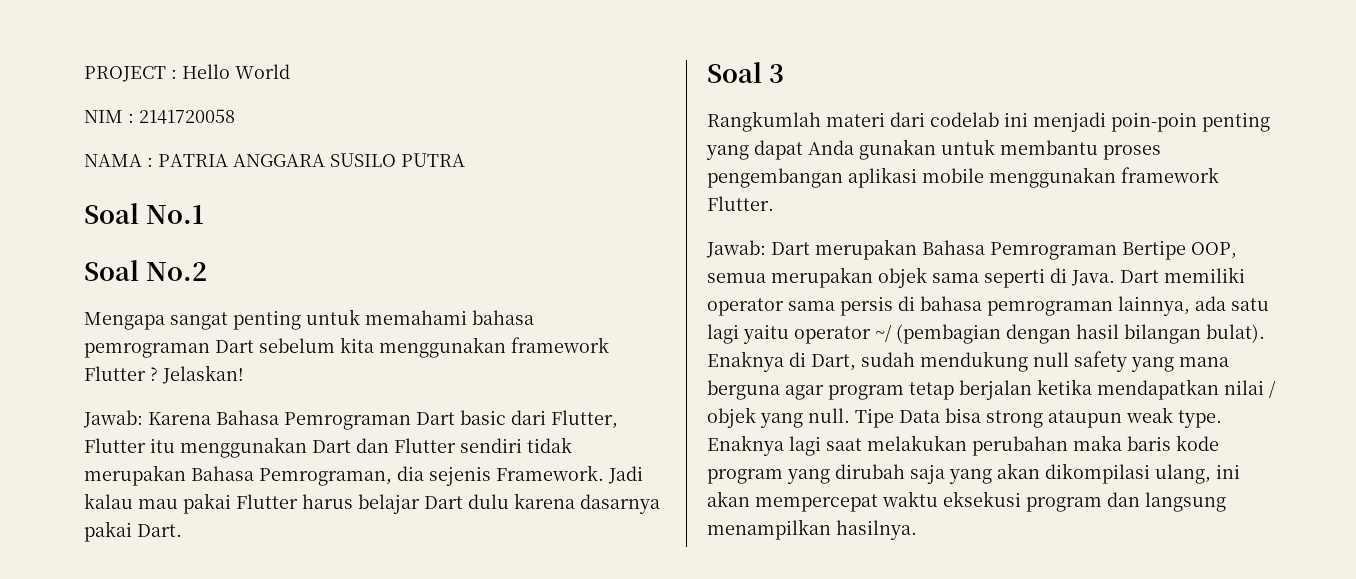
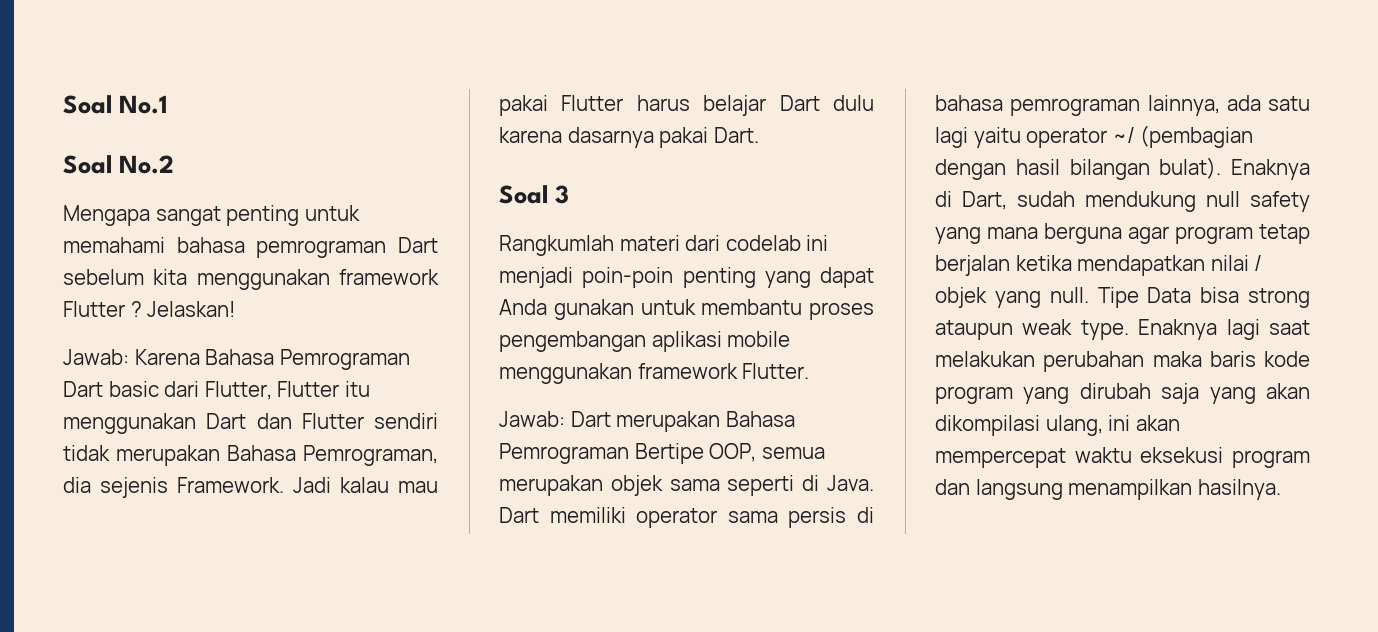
[84,64,290,82] [84,109,235,124] [84,153,465,167] PROJECT : Hello World // NIM : 2141720058 // NAMA : PATRIA ANGGARA SUSILO PUTRA // -> (63, 104) none

